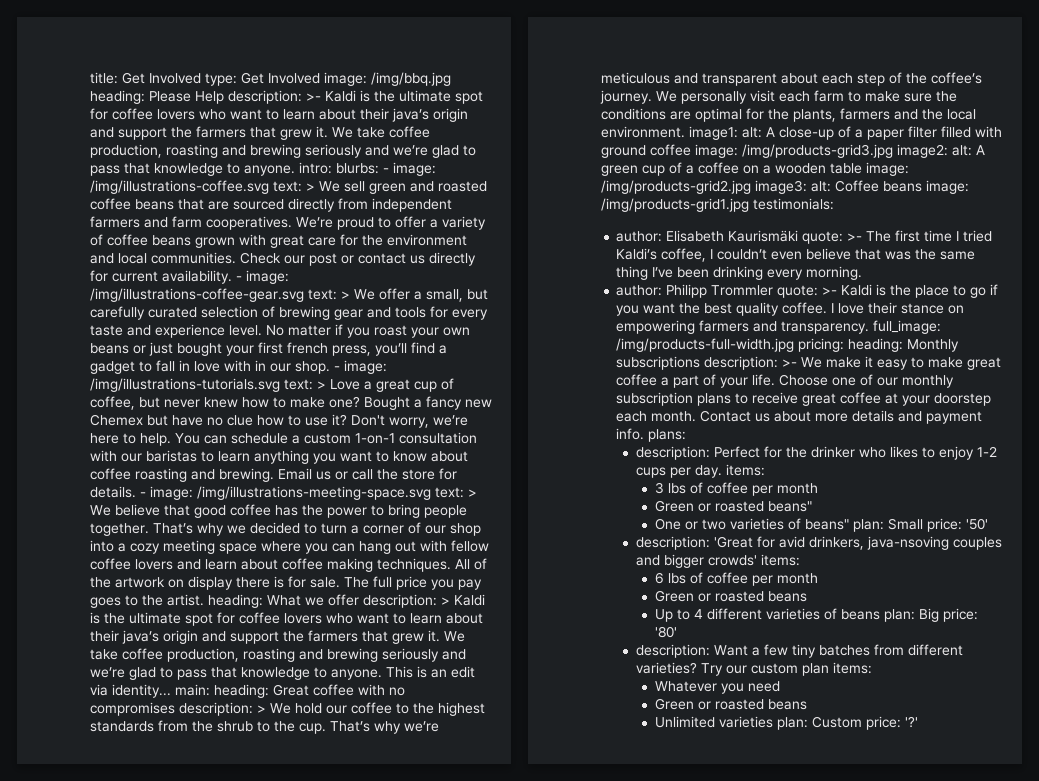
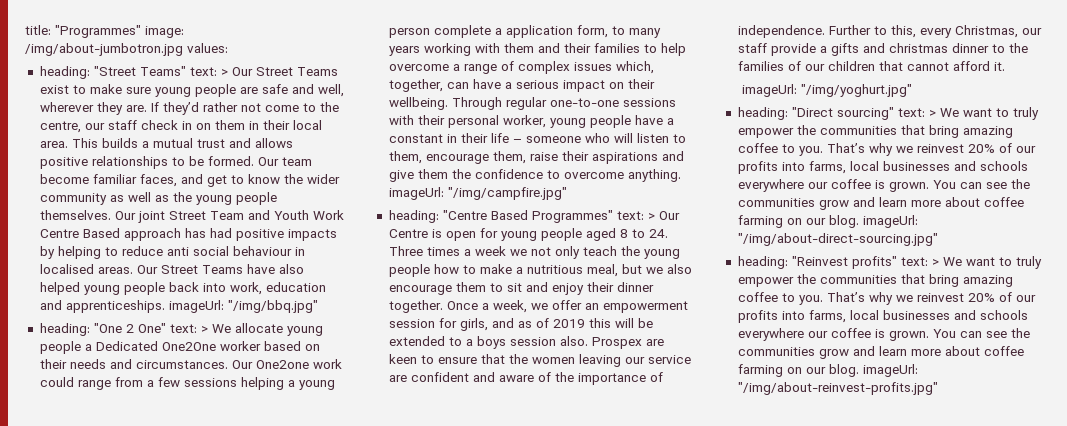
[122,72,451,86] [90,90,483,104] [90,108,468,122] [90,126,430,140] [90,144,476,158] [90,162,436,176] [90,180,487,194] [90,198,452,212] [90,216,486,230] [90,234,467,248] [90,252,476,266] [90,270,289,284] [90,288,488,302] [90,306,488,320] [90,324,470,338] [90,342,447,356] [90,360,387,374] [90,378,454,392] [90,396,492,410] [90,414,468,428] [90,432,477,446] [90,450,468,464] [90,468,457,482] [90,486,477,500] [90,504,467,518] [90,522,481,536] [90,540,489,554] [90,558,487,572] [90,576,482,590] [90,594,485,608] [90,612,483,626] [90,630,465,644] [90,648,466,662] [90,666,475,680] [90,684,405,698] [90,702,485,716] [90,720,439,734] [601,72,982,86] [600,90,957,104] [601,108,976,122] [601,126,1002,140] [601,144,985,158] [601,162,909,176] [601,180,969,194] [601,198,834,212] [616,230,993,244] [616,248,976,262] [616,266,863,280] [616,284,999,298] [616,302,965,316] [616,320,942,334] [616,338,960,352] [616,356,1002,370] [616,374,955,388] [616,392,992,406] [616,410,983,424] [616,428,687,442] [635,446,997,460] [635,464,765,478] [654,482,818,496] [654,500,812,512] [654,518,988,532] [635,536,1002,550] [635,554,800,568] [654,572,818,586] [654,590,807,602] [654,608,978,622] [654,626,677,638] [635,644,963,658] [635,662,872,676] [654,681,780,694] [654,698,807,710] [654,716,918,730] Get Involved type: Get Involved image: /img/bbq.jpg heading: Please Help description: >- Kaldi is the ultimate spot for coffee lovers who want to learn about their java’s origin and support the farmers that grew it. We take coffee production, roasting and brewing seriously and we’re glad to pass that knowledge to anyone. intro: blurbs: - image: /img/illustrations-coffee.svg text: > We sell green and roasted coffee beans that are sourced directly from independent farmers and farm cooperatives. We’re proud to offer a variety of coffee beans grown with great care for the environment and local communities. Check our post or contact us directly for current availability. - image: /img/illustrations-coffee-gear.svg text: > We offer a small, but carefully curated selection of brewing gear and tools for every taste and experience level. No matter if you roast your own beans or just bought your first french press, you’ll find a gadget to fall in love with in our shop. - image: /img/illustrations-tutorials.svg text: > Love a great cup of coffee, but never knew how to make one? Bought a fancy new Chemex but have no clue how to use it? Don't worry, we’re here to help. You can schedule a custom 1-on-1 consultation with our baristas to learn anything you want to know about coffee roasting and brewing. Email us or call the store for details. - image: /img/illustrations-meeting-space.svg text: > We believe that good coffee has the power to bring people together. That’s why we decided to turn a corner of our shop into a cozy meeting space where you can hang out with fellow coffee lovers and learn about coffee making techniques. All of the artwork on display there is for sale. The full price you pay goes to the artist. heading: What we offer description: > Kaldi is the ultimate spot for coffee lovers who want to learn about their java’s origin and support the farmers that grew it. We take coffee production, roasting and brewing seriously and we’re glad to pass that knowledge to anyone. This is an edit via identity... main: heading: Great coffee with no compromises description: > We hold our coffee to the highest standards from the shrub to the cup. That’s why we’re meticulous and transparent about each step of the coffee’s journey. We personally visit each farm to make sure the conditions are optimal for the plants, farmers and the local environment. image1: alt: A close-up of a paper filter filled with ground coffee image: /img/products-grid3.jpg image2: alt: A green cup of a coffee on a wooden table image: /img/products-grid2.jpg image3: alt: Coffee beans image: /img/products-grid1.jpg testimonials: // author: Elisabeth Kaurismäki quote: >- The first time I tried Kaldi’s coffee, I couldn’t even believe that was the same thing I’ve been drinking every morning. // author: Philipp Trommler quote: >- Kaldi is the place to go if you want the best quality coffee. I love their stance on empowering farmers and transparency. full_image: /img/products-full-width.jpg pricing: heading: Monthly subscriptions description: >- We make it easy to make great coffee a part of your life. Choose one of our monthly subscription plans to receive great coffee at your doorstep each month. Contact us about more details and payment info. plans: // description: Perfect for the drinker who likes to enjoy 1-2 cups per day. items: // 3 lbs of coffee per month // Green or roasted beans" // One or two varieties of beans" plan: Small price: '50' // description: 'Great for avid drinkers, java-nsoving couples and bigger crowds' items: // 6 lbs of coffee per month // Green or roasted beans // Up to 4 different varieties of beans plan: Big price: '80' // description: Want a few tiny batches from different varieties? Try our custom plan items: // Whatever you need // Green or roasted beans // Unlimited varieties plan: Custom price: '?' -> [55,25,184,38] [25,43,228,56] [39,66,338,79] [39,84,344,97] [39,102,339,115] [39,120,322,133] [39,138,293,148] [39,156,312,169] [39,174,340,187] [39,192,277,205] [39,210,344,223] [39,228,337,241] [39,246,305,259] [39,264,304,274] [39,282,326,295] [39,300,318,313] [39,323,323,336] [39,341,320,354] [39,359,342,369] [39,377,335,390] [388,25,661,38] [388,43,686,56] [388,61,654,74] [388,79,655,92] [388,97,676,110] [388,115,674,128] [388,133,686,143] [388,151,684,164] [388,169,681,182] [388,187,567,200] [388,210,680,223] [388,228,668,241] [388,246,680,259] [388,264,692,277] [388,282,654,295] [388,300,688,313] [388,318,653,331] [388,336,664,349] [388,354,691,367] [388,372,663,385] [737,25,1042,38] [737,43,1028,56] [737,61,1005,71] [741,84,912,97] [737,107,1039,120] [737,125,1013,138] [737,143,1036,156] [737,161,1028,174] [737,179,1030,192] [737,197,1024,210] [737,215,918,228] [737,233,938,246] [737,256,1042,269] [737,274,1013,287] [737,292,1036,305] [737,310,1028,323] [737,328,1030,341] [737,346,1024,359] [737,364,918,377] [737,382,938,395] "Programmes" image: /img/about-jumbotron.jpg values: // heading: "Street Teams" text: > Our Street Teams exist to make sure young people are safe and well, wherever they are. If they’d rather not come to the centre, our staff check in on them in their local area. This builds a mutual trust and allows positive relationships to be formed. Our team become familiar faces, and get to know the wider community as well as the young people themselves. Our joint Street Team and Youth Work Centre Based approach has had positive impacts by helping to reduce anti social behaviour in localised areas. Our Street Teams have also helped young people back into work, education and apprenticeships. imageUrl: "/img/bbq.jpg" // heading: "One 2 One" text: > We allocate young people a Dedicated One2One worker based on their needs and circumstances. Our One2one work could range from a few sessions helping a young person complete a application form, to many years working with them and their families to help overcome a range of complex issues which, together, can have a serious impact on their wellbeing. Through regular one-to-one sessions with their personal worker, young people have a constant in their life – someone who will listen to them, encourage them, raise their aspirations and give them the confidence to overcome anything. imageUrl: "/img/campfire.jpg" // heading: "Centre Based Programmes" text: > Our Centre is open for young people aged 8 to 24. Three times a week we not only teach the young people how to make a nutritious meal, but we also encourage them to sit and enjoy their dinner together. Once a week, we offer an empowerment session for girls, and as of 2019 this will be extended to a boys session also. Prospex are keen to ensure that the women leaving our service are confident and aware of the importance of independence. Further to this, every Christmas, our staff provide a gifts and christmas dinner to the families of our children that cannot afford it. // imageUrl: "/img/yoghurt.jpg" // heading: "Direct sourcing" text: > We want to truly empower the communities that bring amazing coffee to you. That’s why we reinvest 20% of our profits into farms, local businesses and schools everywhere our coffee is grown. You can see the communities grow and learn more about coffee farming on our blog. imageUrl: "/img/about-direct-sourcing.jpg" // heading: "Reinvest profits" text: > We want to truly empower the communities that bring amazing coffee to you. That’s why we reinvest 20% of our profits into farms, local businesses and schools everywhere our coffee is grown. You can see the communities grow and learn more about coffee farming on our blog. imageUrl: "/img/about-reinvest-profits.jpg"

